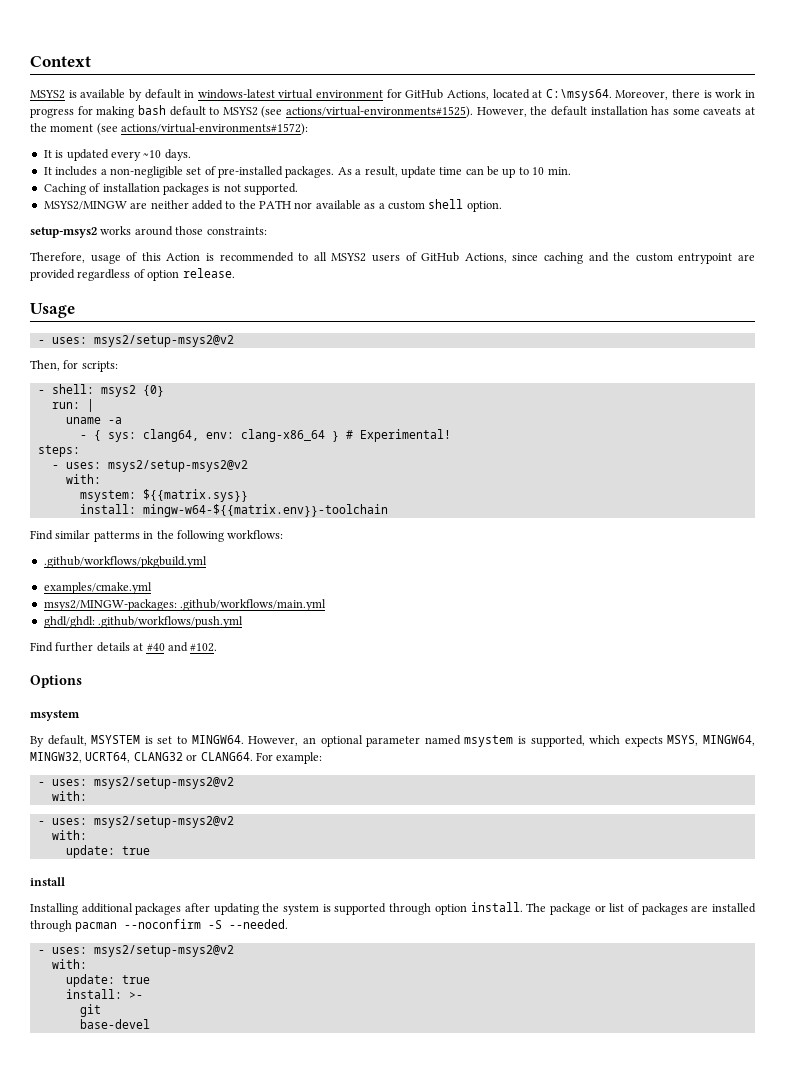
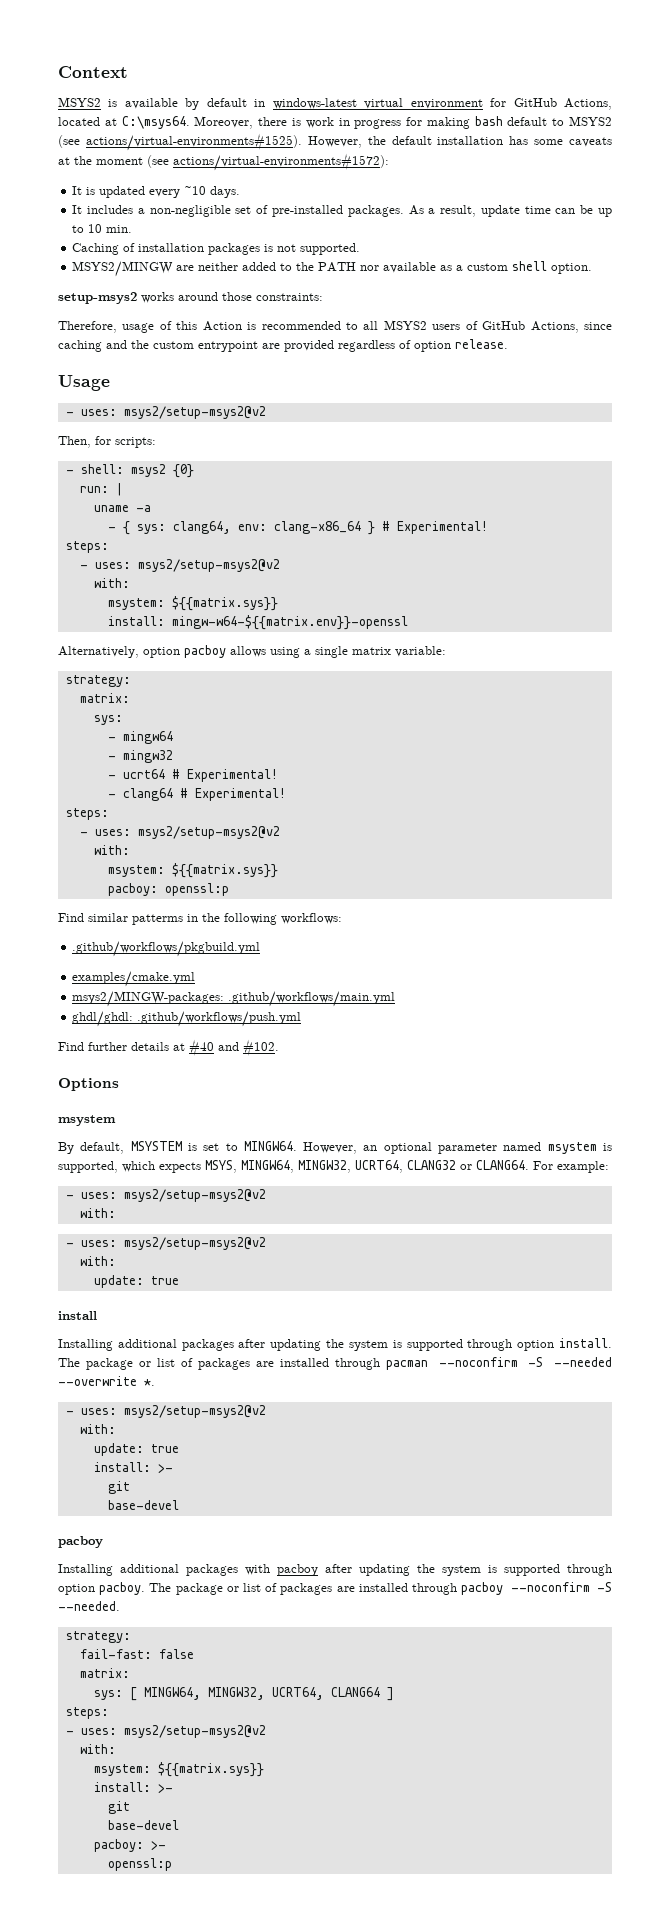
[142,504,388,517] mingw-w64-${{matrix.env}}-toolchain -> [171,615,408,630] [58,645,446,658] [65,675,131,687] [79,693,130,703] [93,715,123,725] [107,731,173,744] [107,750,173,763] [107,769,278,782] [107,788,286,801] [65,808,109,820] [79,826,280,839] [93,845,130,855] [107,863,278,878] [107,883,229,896] mingw-w64-${{matrix.env}}-openssl // Alternatively, option pacboy allows using a single matrix variable: // strategy: // matrix: // sys: // - mingw64 // - mingw32 // - ucrt64 # Experimental! // - clang64 # Experimental! // steps: // - uses: msys2/setup-msys2@v2 // with: // msystem: ${{matrix.sys}} // pacboy: openssl:p
[229,919,289,929] --needed. -> [554,1357,612,1367] [58,1376,155,1386] --needed --overwrite *.
(150, 1024) none -> [58,1536,103,1548] [58,1564,612,1576] [58,1582,612,1595] [58,1601,120,1611] [65,1631,131,1643] [79,1649,194,1659] [79,1668,130,1678] [93,1687,394,1701] [65,1707,109,1719] [65,1725,266,1738] [79,1744,116,1754] [93,1762,264,1777] [93,1782,173,1793] [107,1801,130,1814] [107,1820,179,1830] [93,1839,166,1852] [107,1858,172,1871] // pacboy // Installing additional packages with pacboy after updating the system is supported through option pacboy. The package or list of packages are installed through pacboy --noconfirm -S --needed. // strategy: // fail-fast: false // matrix: // sys: [ MINGW64, MINGW32, UCRT64, CLANG64 ] // steps: // - uses: msys2/setup-msys2@v2 // with: // msystem: ${{matrix.sys}} // install: >- // git // base-devel // pacboy: >- // openssl:p

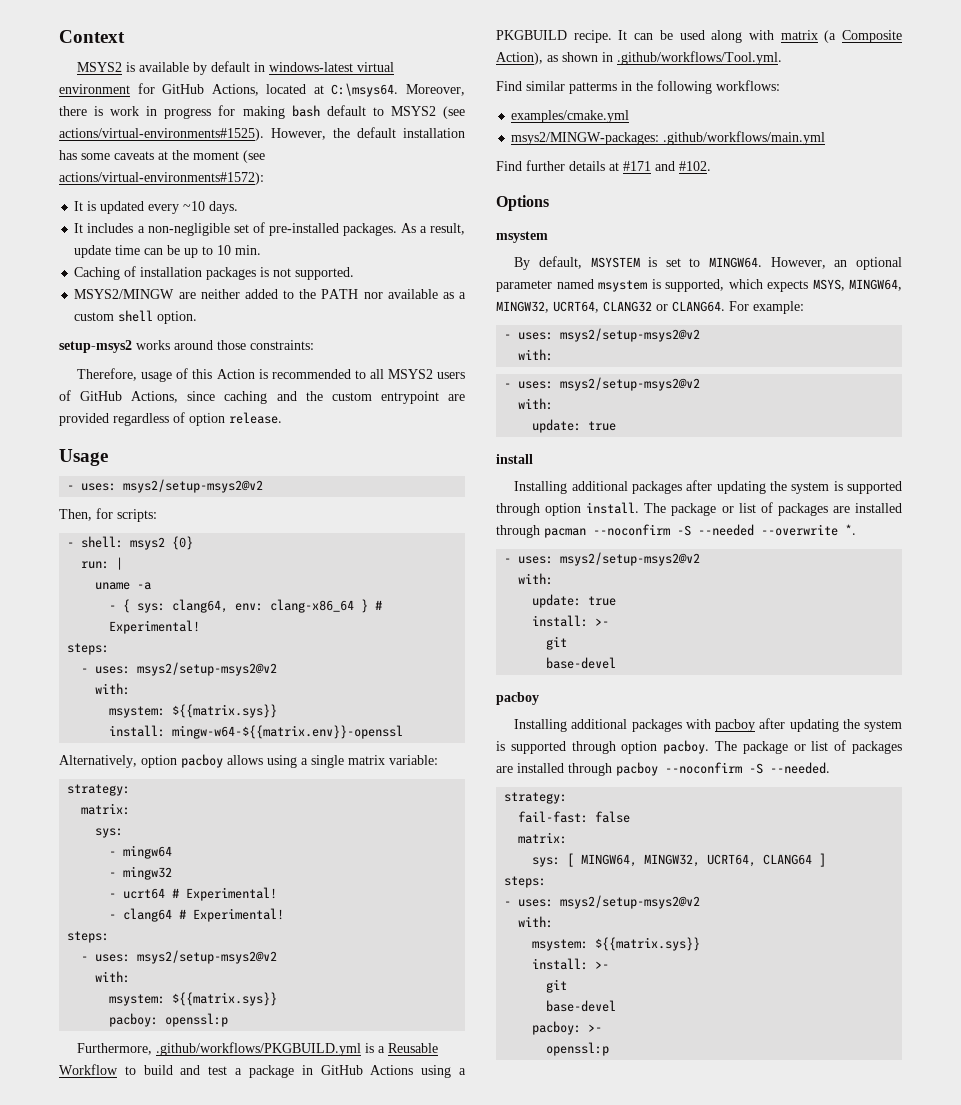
(229, 889) none -> [77,1042,439,1056] [59,1064,466,1078] [496,30,902,43] [496,51,782,65] // Furthermore, .github/workflows/PKGBUILD.yml is a Reusable Workflow to build and test a package in GitHub Actions using a PKGBUILD recipe. It can be used along with matrix (a Composite Action), as shown in .github/workflows/Tool.yml.
[72,941,261,957] // .github/workflows/pkgbuild.yml -> (780, 85) none
[72,1011,302,1027] // ghdl/ghdl: .github/workflows/push.yml -> (826, 138) none
[189,1039,214,1056] #40 -> [623,161,651,171] #171

